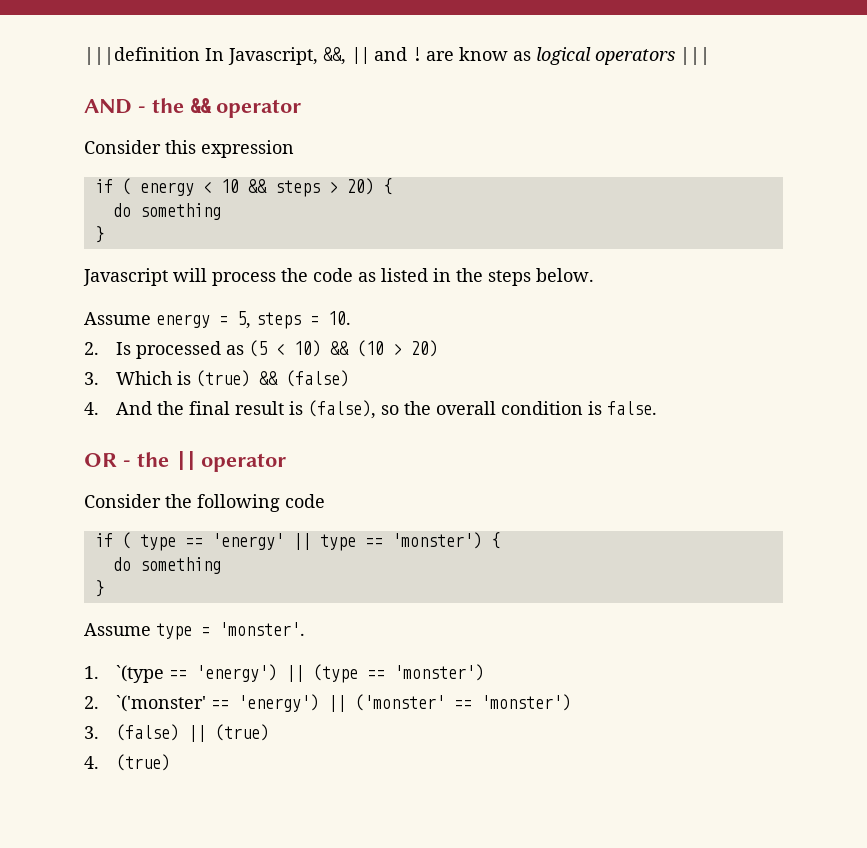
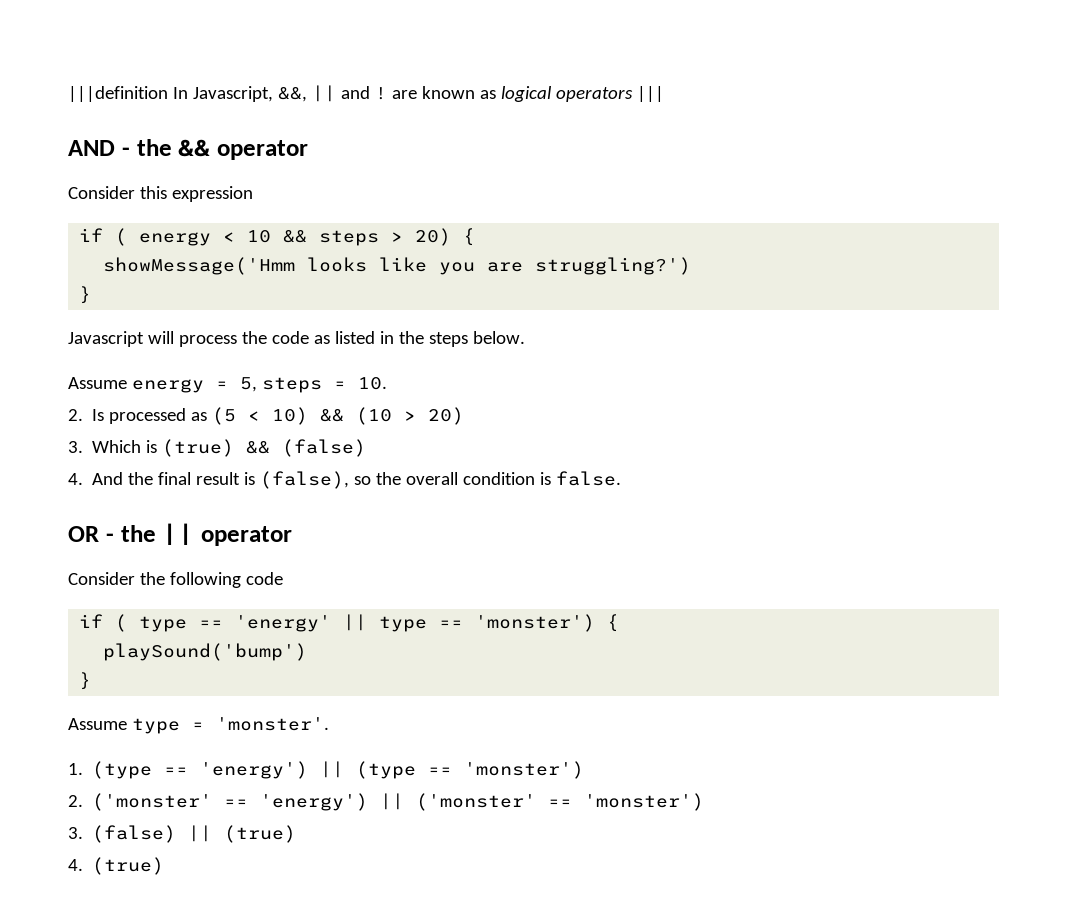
[459,47,508,61] know -> [421,86,475,99] known
[112,203,221,220] do something -> [103,257,692,275] showMessage('Hmm looks like you are struggling?')
[112,557,221,574] do something -> [103,643,308,661] playSound('bump')
[115,665,164,683] `(type -> [92,761,153,779] (type
[115,695,206,712] `('monster' -> [92,793,213,811] ('monster'

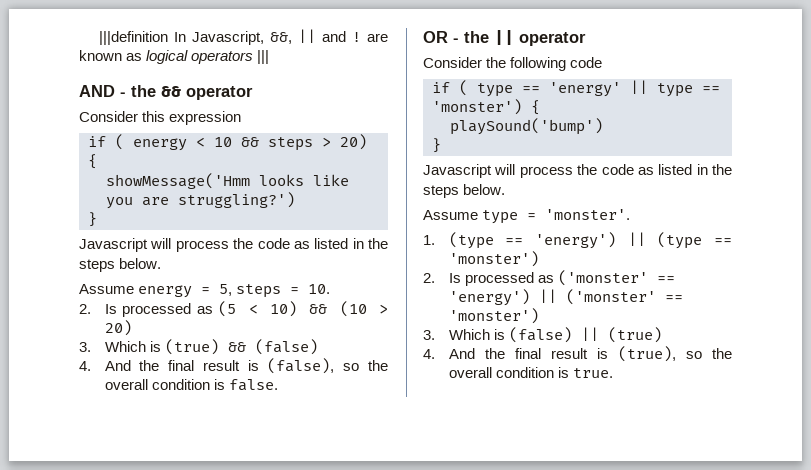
(92, 681) none -> [423,164,732,178] [423,184,506,198] // Javascript will process the code as listed in the steps below.
(83, 801) none -> [448,272,554,286] Is processed as
(83, 833) none -> [448,329,505,340] Which is
[92,857,165,875] (true) -> [448,346,732,362] [448,367,613,378] And the final result is (true), so the overall condition is true.

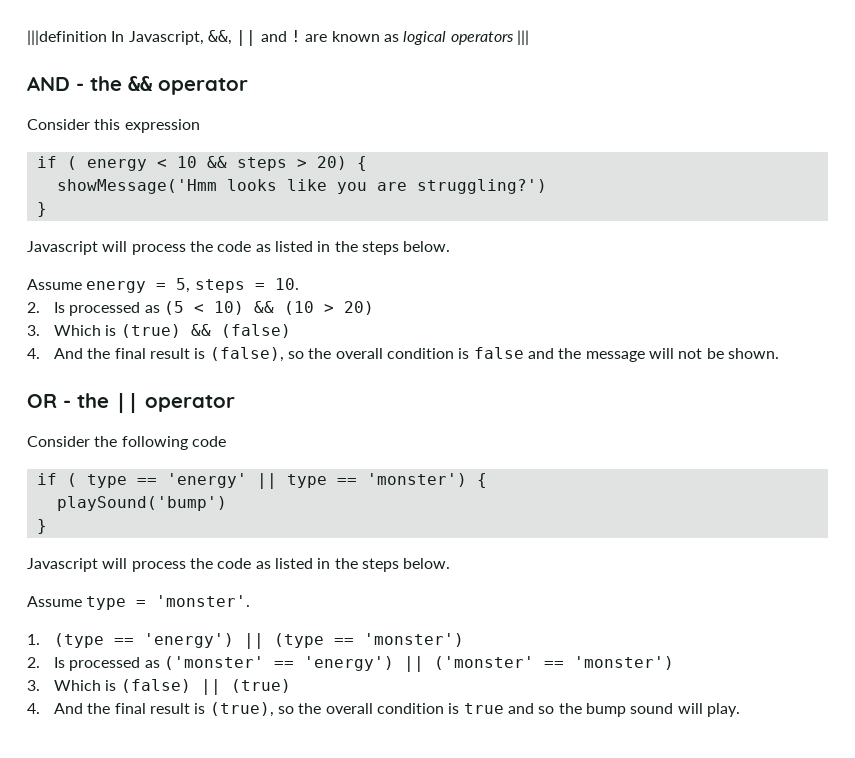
[228,379,278,391] false. -> [473,347,779,362] false and the message will not be shown.
[572,368,613,378] true. -> [463,703,740,717] true and so the bump sound will play.

